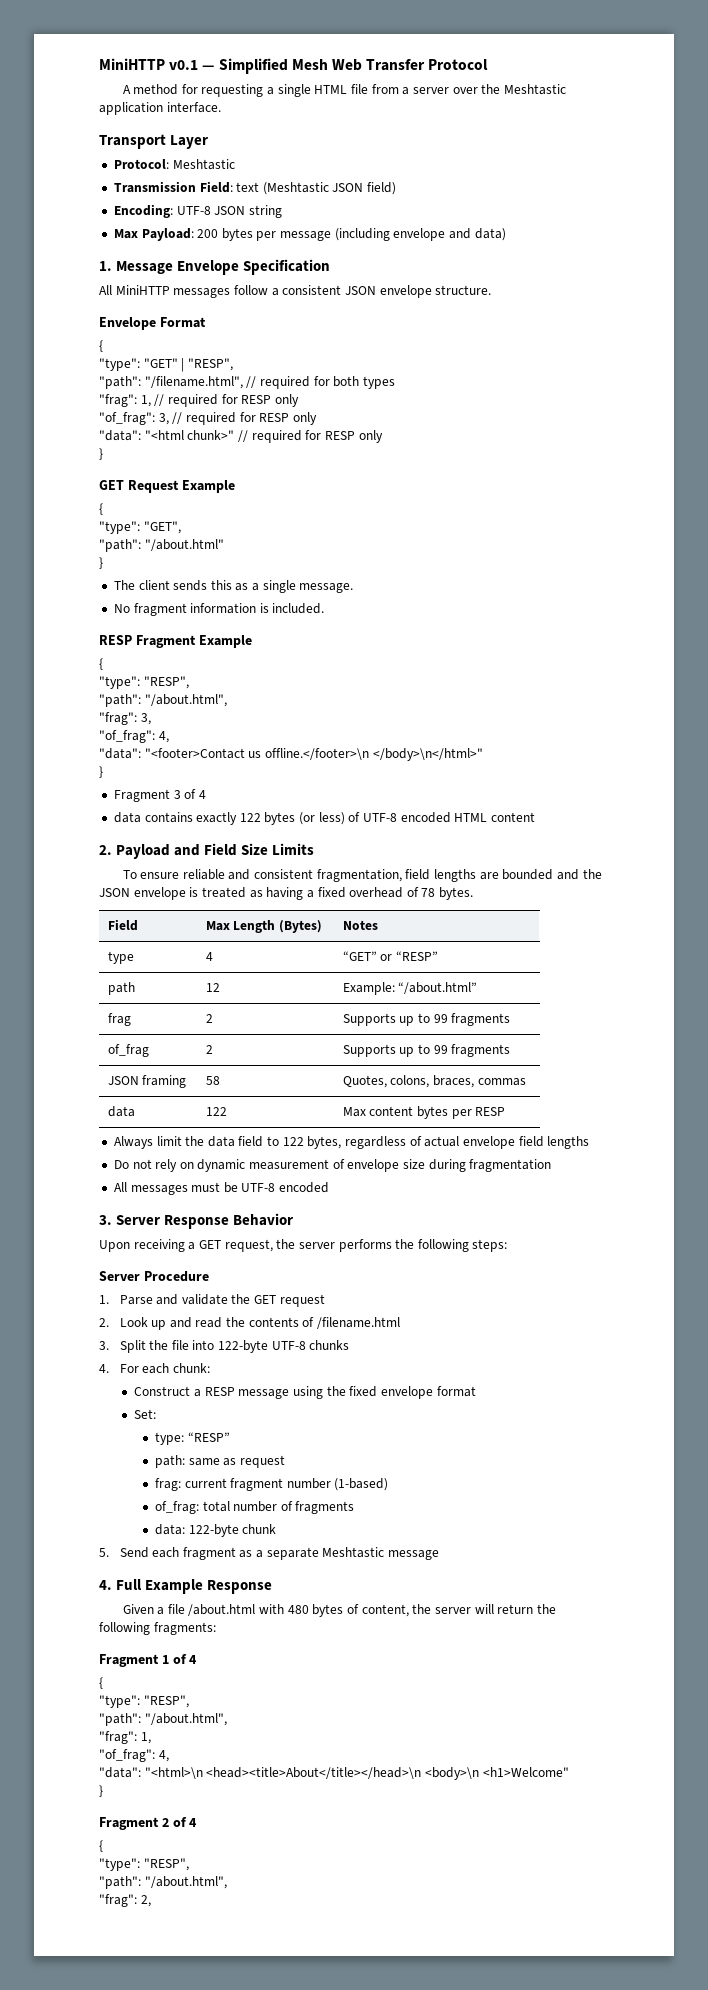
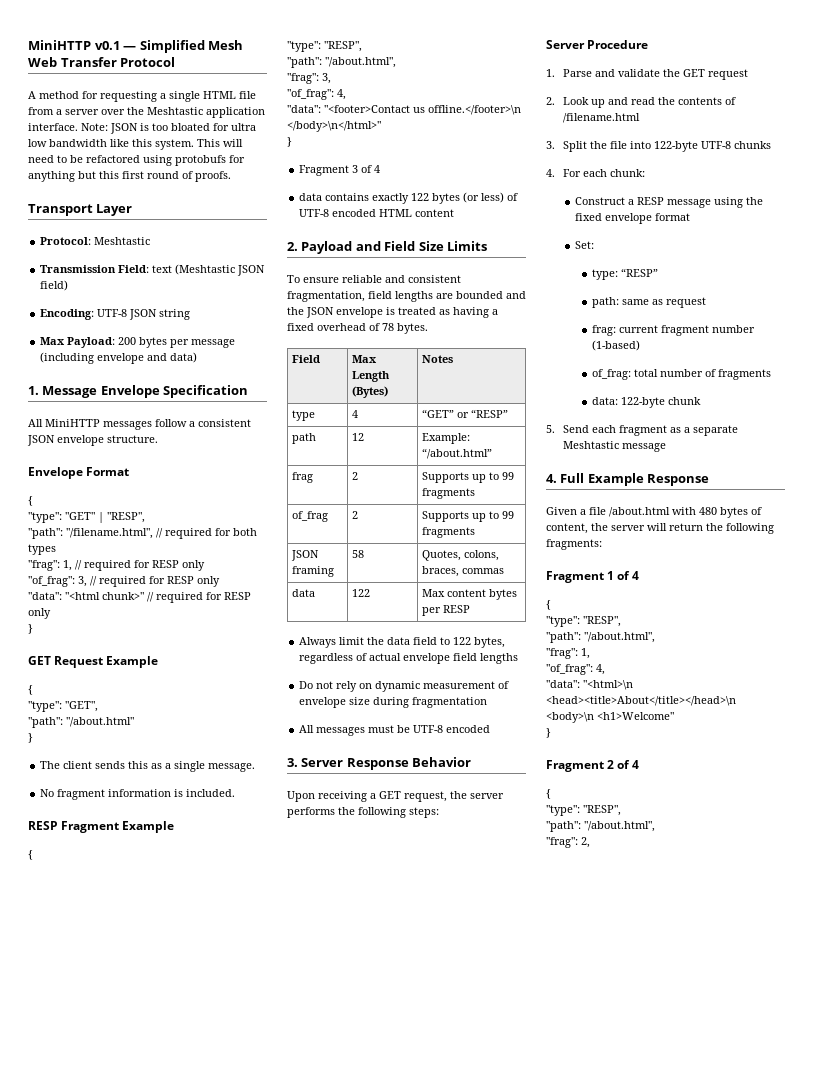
(221, 107) none -> [81,123,256,134] [28,139,243,150] [28,155,245,166] [28,171,231,182] Note: JSON is too bloated for ultra low bandwidth like this system. This will need to be refactored using protobufs for anything but this first round of proofs.

